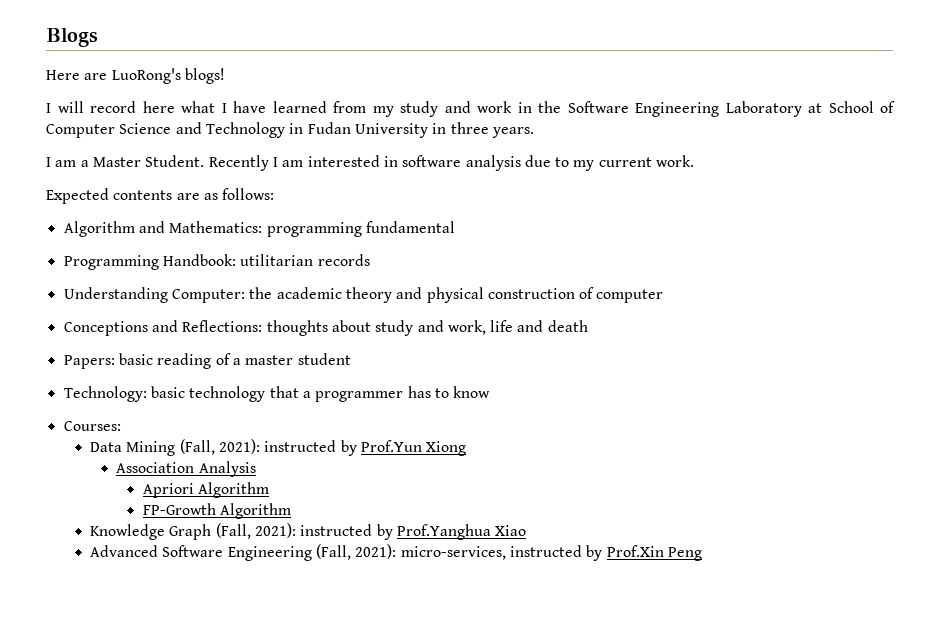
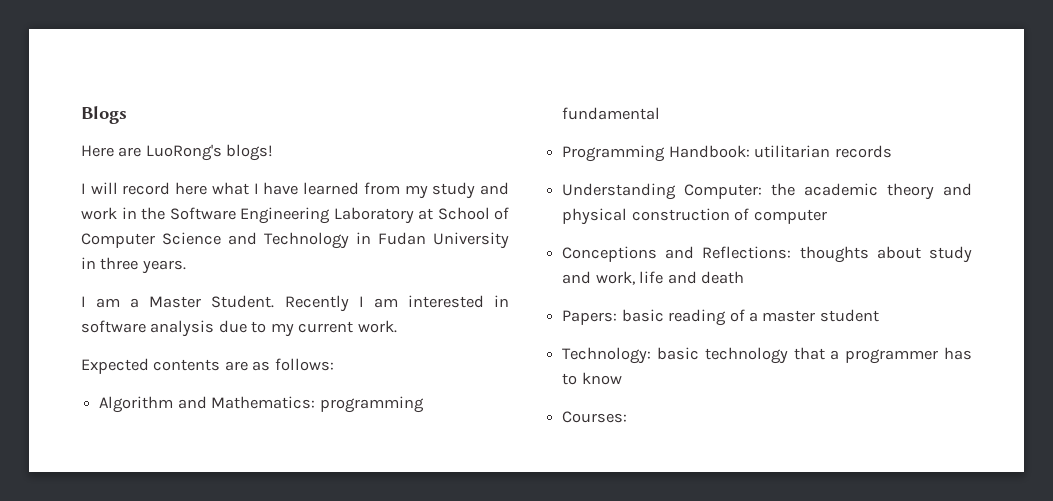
[90,439,467,456] [116,461,256,477] [142,482,270,498] [142,503,292,519] [90,523,527,540] [90,544,702,561] // Data Mining (Fall, 2021): instructed by Prof.Yun Xiong // Association Analysis // Apriori Algorithm // FP-Growth Algorithm // Knowledge Graph (Fall, 2021): instructed by Prof.Yanghua Xiao // Advanced Software Engineering (Fall, 2021): micro-services, instructed by Prof.Xin Peng -> (628, 417) none

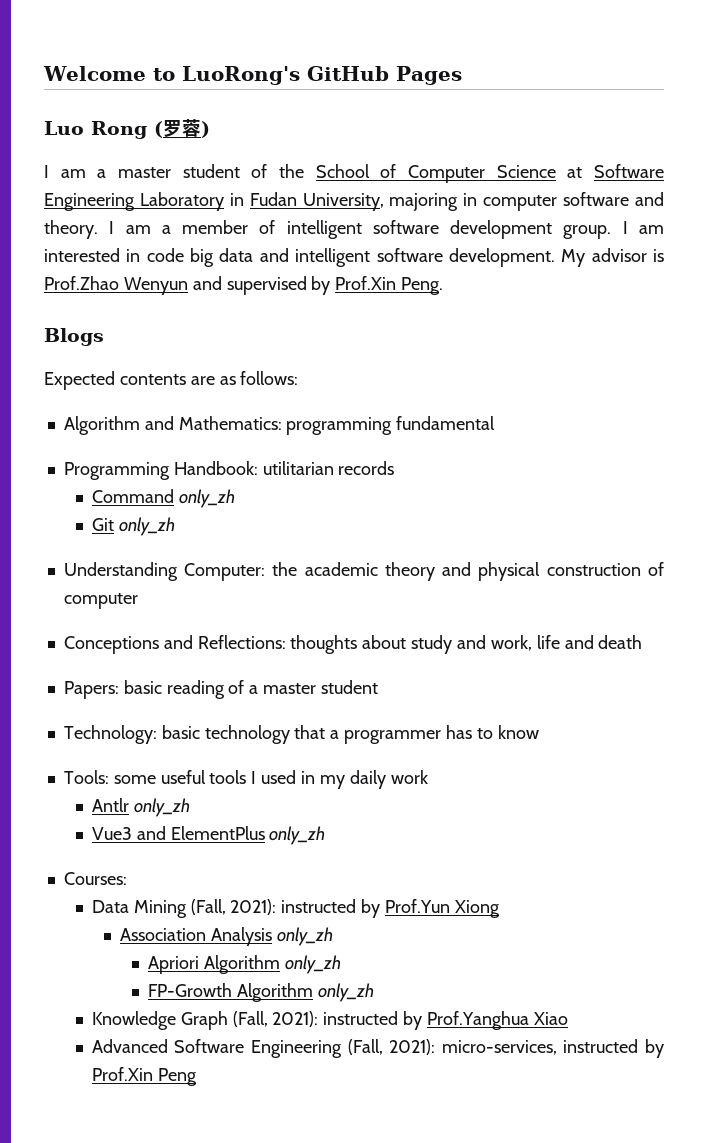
[81,106,127,124] [81,144,274,161] [81,182,510,199] [81,207,509,224] [81,232,509,249] [81,257,186,274] [81,295,509,312] [81,320,397,337] Blogs // Here are LuoRong's blogs! // I will record here what I have learned from my study and work in the Software Engineering Laboratory at School of Computer Science and Technology in Fudan University in three years. // I am a Master Student. Recently I am interested in software analysis due to my current work. -> [43,66,462,85] [44,119,210,139] [44,164,665,183] [44,192,665,211] [44,220,664,239] [44,248,665,267] [44,276,444,295] [44,328,104,346] Welcome to LuoRong's GitHub Pages // Luo Rong (罗蓉) // I am a master student of the School of Computer Science at Software Engineering Laboratory in Fudan University, majoring in computer software and theory. I am a member of intelligent software development group. I am interested in code big data and intelligent software development. My advisor is Prof.Zhao Wenyun and supervised by Prof.Xin Peng. // Blogs
(892, 151) none -> [91,489,235,508] [91,517,175,536] // Command only_zh // Git only_zh
[562,411,628,423] Courses: -> [63,770,428,789] [91,798,190,817] [91,826,326,845] [63,872,127,885] [91,899,500,918] [119,927,333,946] [147,955,341,974] [147,983,374,1002] [91,1011,568,1030] [91,1039,664,1058] [91,1067,197,1086] Tools: some useful tools I used in my daily work // Antlr only_zh // Vue3 and ElementPlus only_zh // Courses: // Data Mining (Fall, 2021): instructed by Prof.Yun Xiong // Association Analysis only_zh // Apriori Algorithm only_zh // FP-Growth Algorithm only_zh // Knowledge Graph (Fall, 2021): instructed by Prof.Yanghua Xiao // Advanced Software Engineering (Fall, 2021): micro-services, instructed by Prof.Xin Peng

